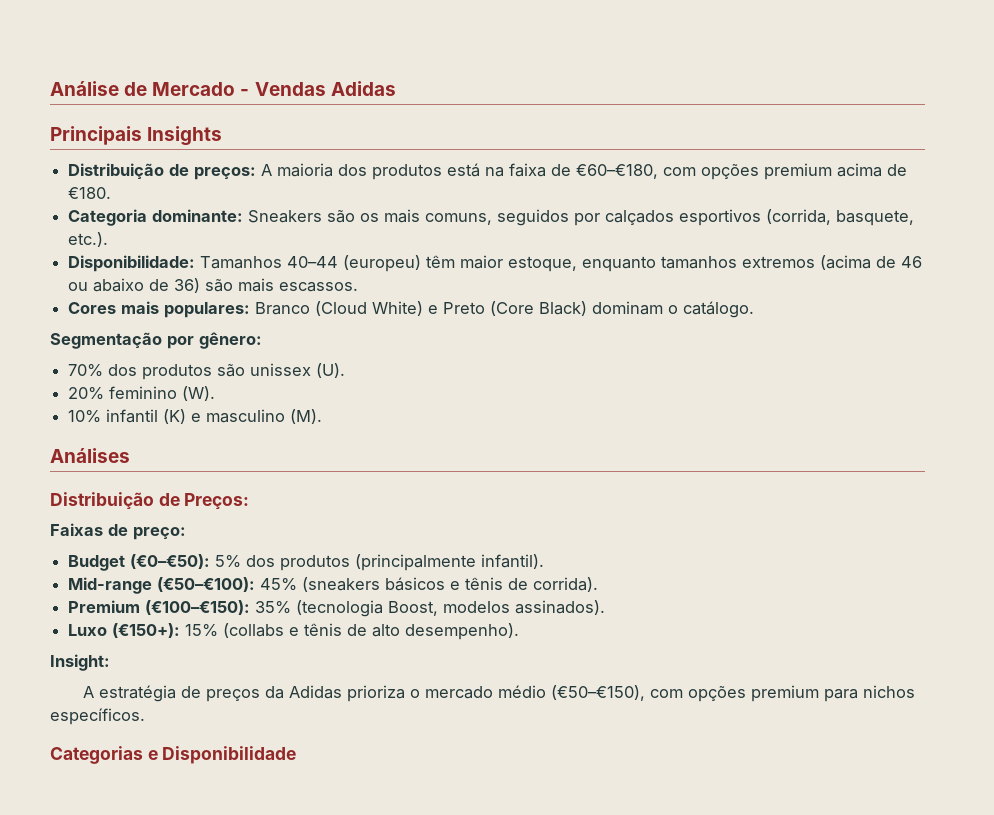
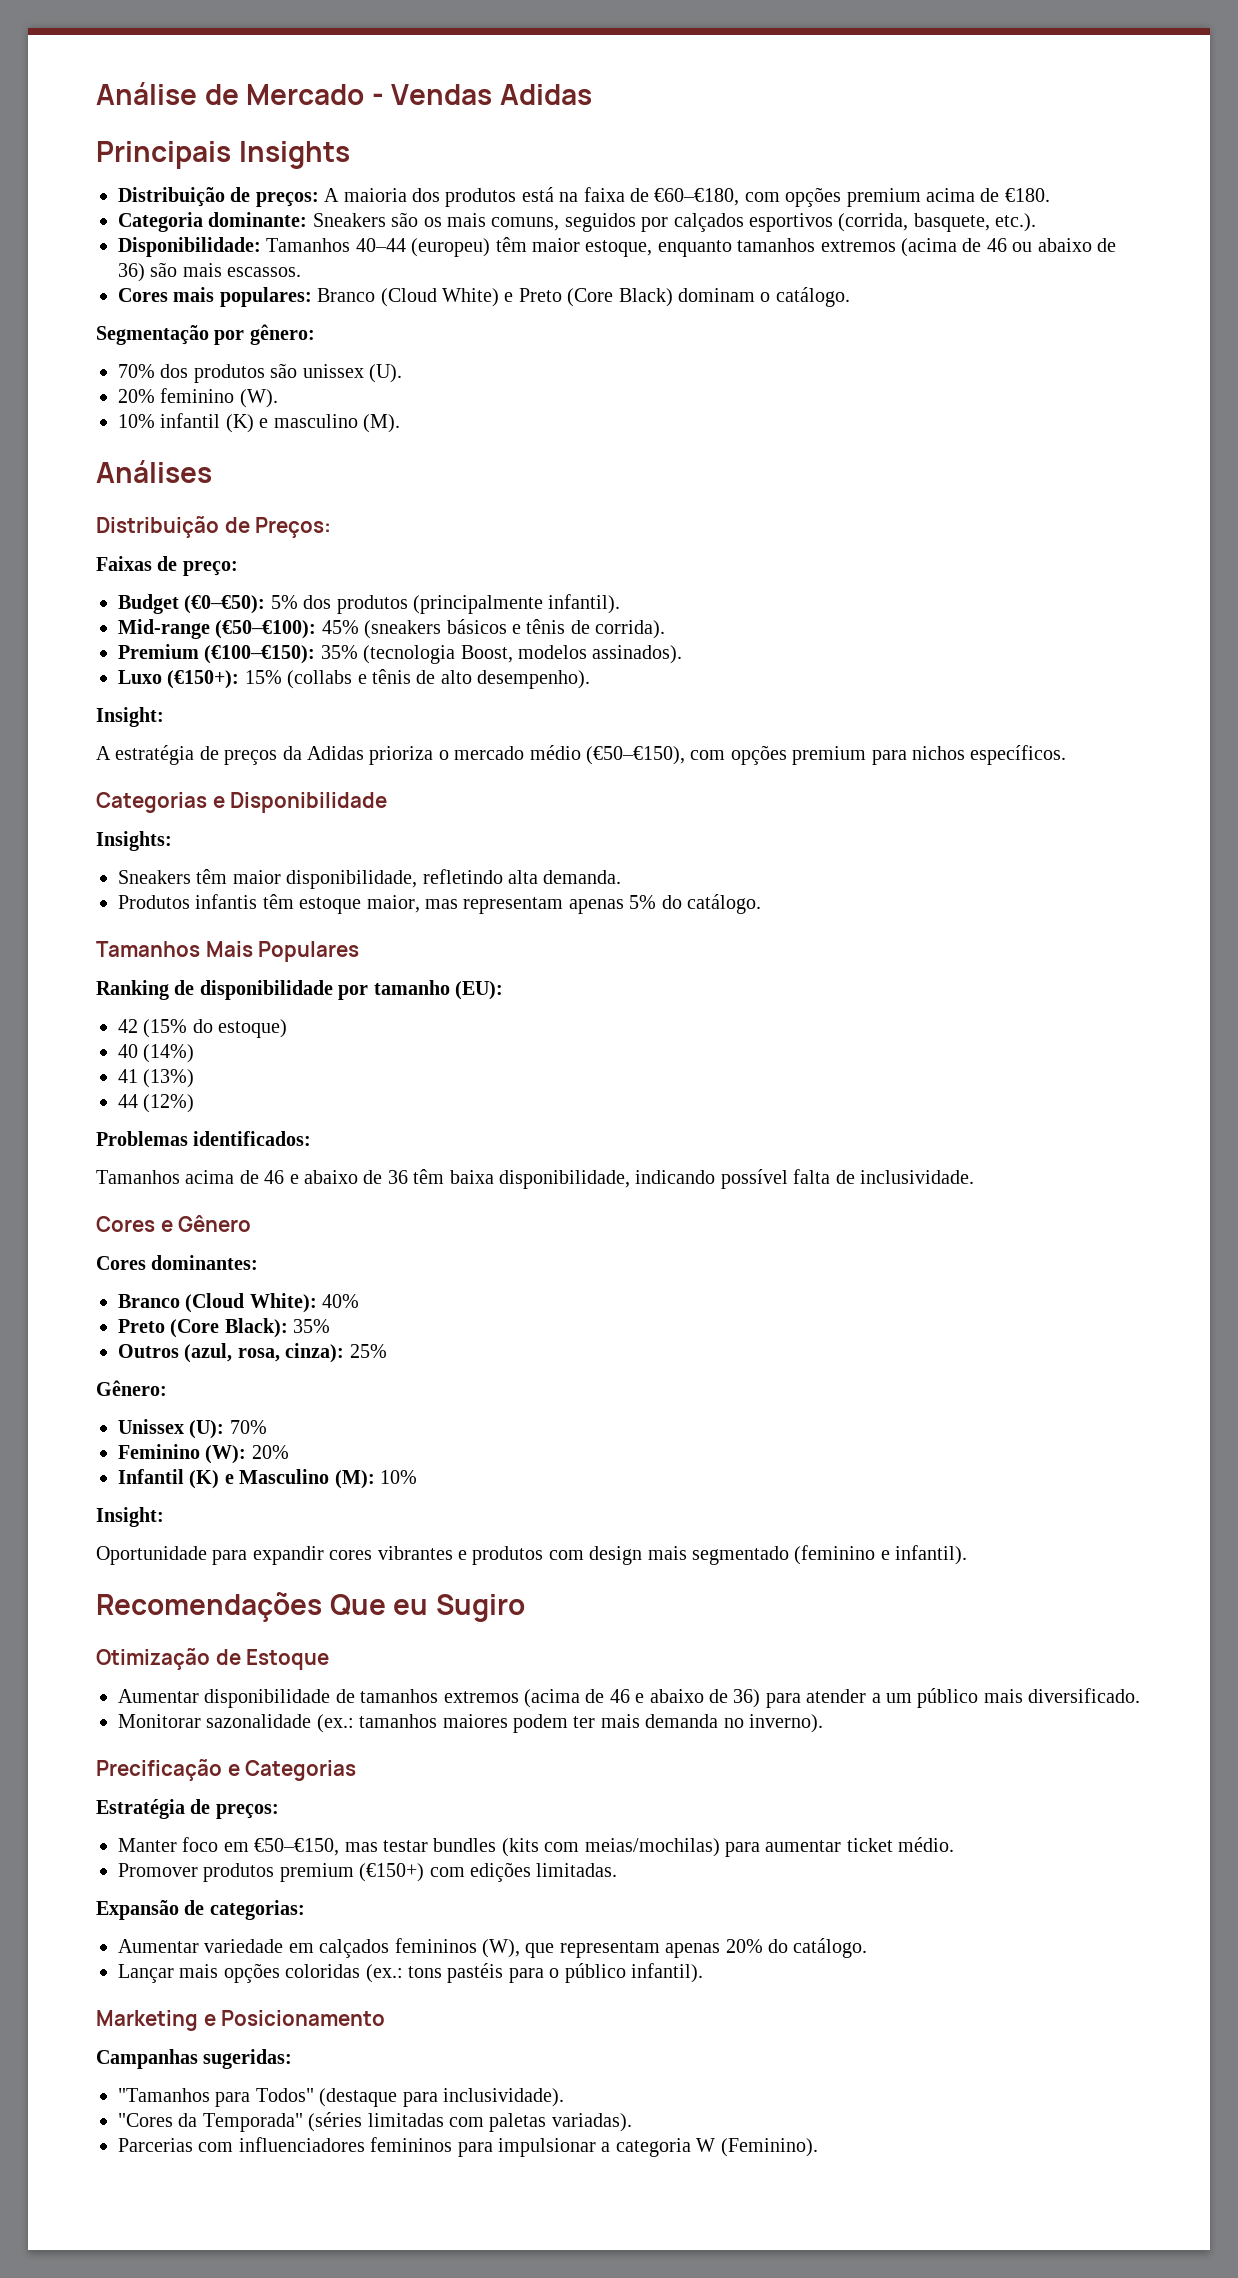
(297, 755) none -> [96,831,172,851] [118,869,622,889] [118,894,761,914] [96,941,360,962] [96,980,503,1000] [118,1019,288,1038] [118,1044,195,1063] [118,1069,195,1088] [118,1094,195,1113] [96,1131,312,1146] [96,1169,974,1189] [96,1215,252,1232] [96,1255,259,1270] [118,1293,360,1313] [118,1318,331,1338] [118,1343,387,1363] [96,1380,167,1396] [118,1419,267,1439] [118,1444,289,1464] [118,1469,417,1489] [96,1507,164,1527] [96,1545,968,1565] [96,1592,525,1622] [96,1648,330,1670] [118,1688,1141,1708] [118,1714,823,1733] [96,1759,357,1781] [96,1799,279,1819] [118,1837,955,1857] [118,1862,618,1882] [96,1900,305,1920] [118,1938,868,1958] [118,1963,703,1983] [96,2010,386,2031] [96,2049,293,2069] [118,2088,564,2107] [118,2112,632,2132] [118,2137,818,2157] // Insights: // Sneakers têm maior disponibilidade, refletindo alta demanda. // Produtos infantis têm estoque maior, mas representam apenas 5% do catálogo. // Tamanhos Mais Populares // Ranking de disponibilidade por tamanho (EU): // 42 (15% do estoque) // 40 (14%) // 41 (13%) // 44 (12%) // Problemas identificados: // Tamanhos acima de 46 e abaixo de 36 têm baixa disponibilidade, indicando possível falta de inclusividade. // Cores e Gênero // Cores dominantes: // Branco (Cloud White): 40% // Preto (Core Black): 35% // Outros (azul, rosa, cinza): 25% // Gênero: // Unissex (U): 70% // Feminino (W): 20% // Infantil (K) e Masculino (M): 10% // Insight: // Oportunidade para expandir cores vibrantes e produtos com design mais segmentado (feminino e infantil). // Recomendações Que eu Sugiro // Otimização de Estoque // Aumentar disponibilidade de tamanhos extremos (acima de 46 e abaixo de 36) para atender a um público mais diversificado. // Monitorar sazonalidade (ex.: tamanhos maiores podem ter mais demanda no inverno). // Precificação e Categorias // Estratégia de preços: // Manter foco em €50–€150, mas testar bundles (kits com meias/mochilas) para aumentar ticket médio. // Promover produtos premium (€150+) com edições limitadas. // Expansão de categorias: // Aumentar variedade em calçados femininos (W), que representam apenas 20% do catálogo. // Lançar mais opções coloridas (ex.: tons pastéis para o público infantil). // Marketing e Posicionamento // Campanhas sugeridas: // "Tamanhos para Todos" (destaque para inclusividade). // "Cores da Temporada" (séries limitadas com paletas variadas). // Parcerias com influenciadores femininos para impulsionar a categoria W (Feminino).

